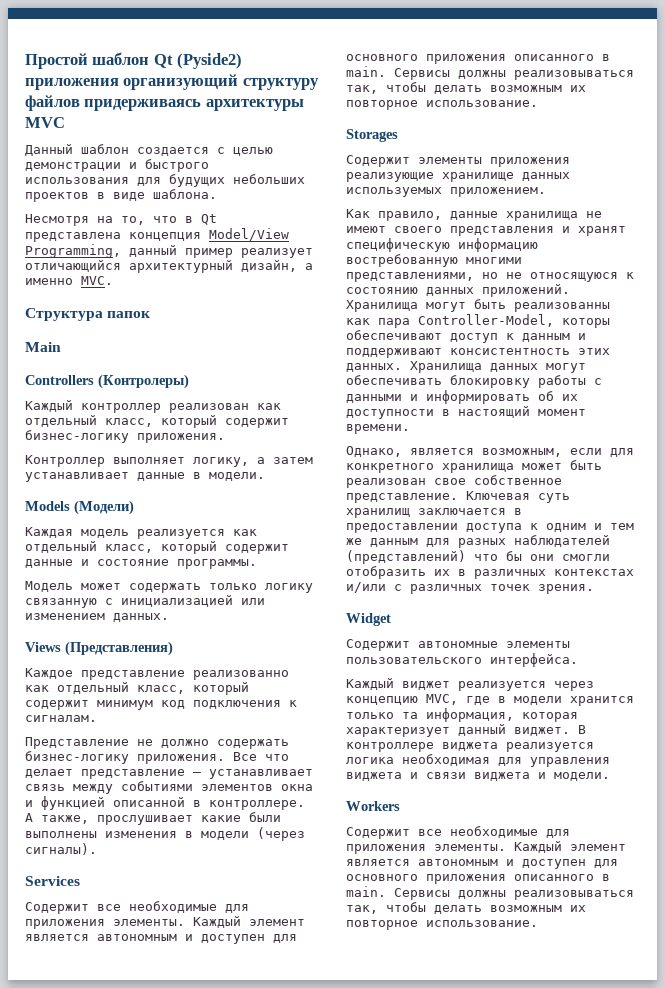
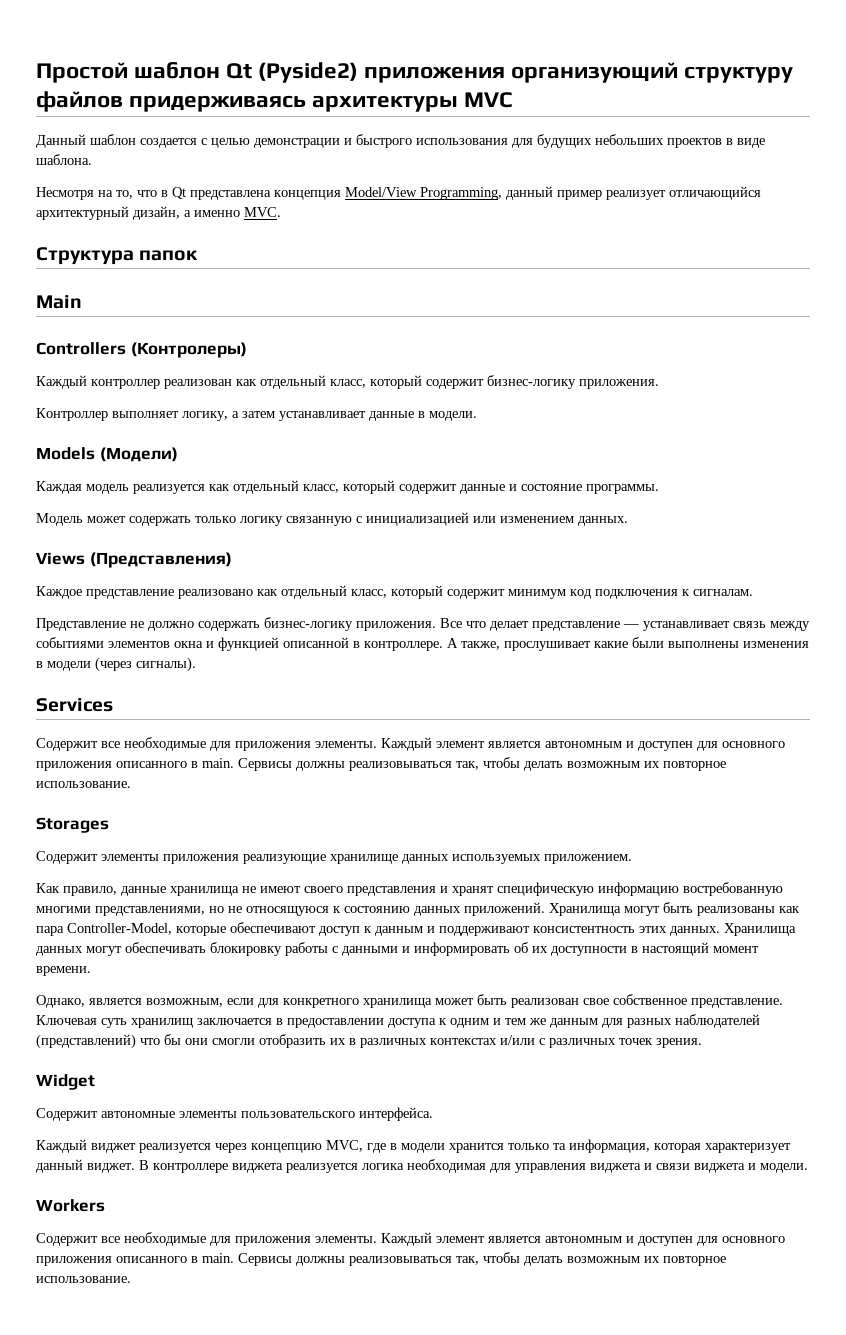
[193,670,289,680] реализованно -> [178,589,253,599] реализовано
[514,302,610,312] реализованны -> [697,906,775,916] реализованы
[562,318,610,328] которы -> [176,926,226,936] которые

